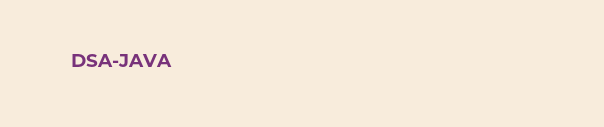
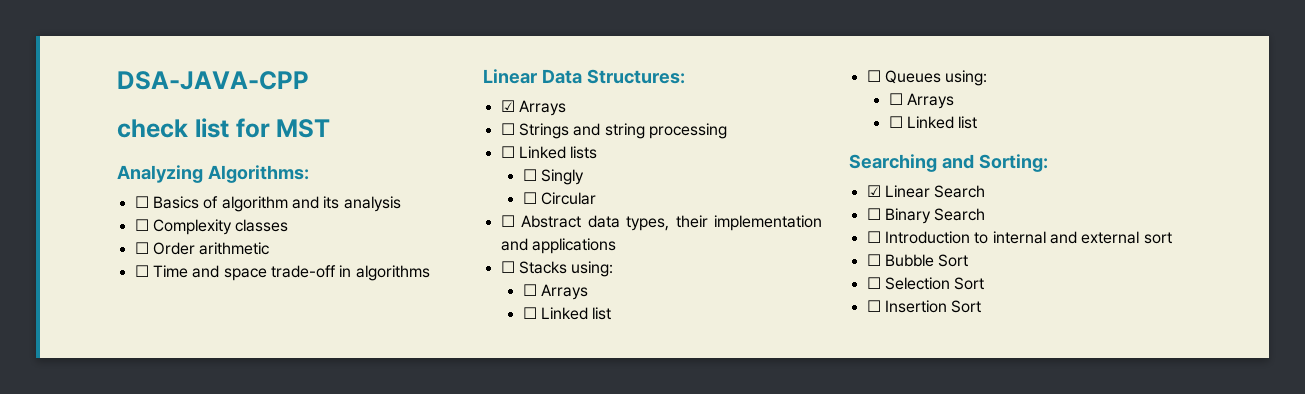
[71,54,172,67] DSA-JAVA -> [117,71,309,90] [117,118,331,138] [117,165,309,183] [134,196,401,212] [134,219,289,235] [134,242,270,255] [134,265,430,281] [483,69,685,84] [500,100,566,116] [500,123,727,139] [500,146,598,159] [522,169,584,185] [522,192,596,205] [500,215,822,231] [500,238,616,254] [500,261,614,277] [522,284,588,300] [522,307,612,320] [866,70,988,86] [888,93,954,109] [888,116,978,129] [849,154,1048,172] [866,185,986,198] [866,208,986,224] [866,231,1172,244] [866,254,969,267] [866,277,985,290] [866,300,982,313] DSA-JAVA-CPP // check list for MST // Analyzing Algorithms: // ☐ Basics of algorithm and its analysis // ☐ Complexity classes // ☐ Order arithmetic // ☐ Time and space trade-off in algorithms // Linear Data Structures: // ☑ Arrays // ☐ Strings and string processing // ☐ Linked lists // ☐ Singly // ☐ Circular // ☐ Abstract data types, their implementation and applications // ☐ Stacks using: // ☐ Arrays // ☐ Linked list // ☐ Queues using: // ☐ Arrays // ☐ Linked list // Searching and Sorting: // ☑ Linear Search // ☐ Binary Search // ☐ Introduction to internal and external sort // ☐ Bubble Sort // ☐ Selection Sort // ☐ Insertion Sort

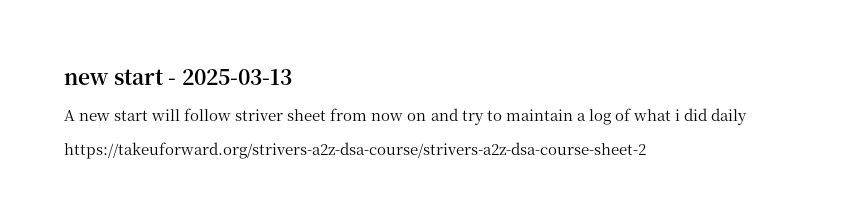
[117,71,309,90] [117,118,331,138] [117,165,309,183] [134,196,401,212] [134,219,289,235] [134,242,270,255] [134,265,430,281] [483,69,685,84] [500,100,566,116] [500,123,727,139] [500,146,598,159] [522,169,584,185] [522,192,596,205] [500,215,822,231] [500,238,616,254] [500,261,614,277] [522,284,588,300] [522,307,612,320] [866,70,988,86] [888,93,954,109] [888,116,978,129] [849,154,1048,172] [866,185,986,198] [866,208,986,224] [866,231,1172,244] [866,254,969,267] [866,277,985,290] [866,300,982,313] DSA-JAVA-CPP // check list for MST // Analyzing Algorithms: // ☐ Basics of algorithm and its analysis // ☐ Complexity classes // ☐ Order arithmetic // ☐ Time and space trade-off in algorithms // Linear Data Structures: // ☑ Arrays // ☐ Strings and string processing // ☐ Linked lists // ☐ Singly // ☐ Circular // ☐ Abstract data types, their implementation and applications // ☐ Stacks using: // ☐ Arrays // ☐ Linked list // ☐ Queues using: // ☐ Arrays // ☐ Linked list // Searching and Sorting: // ☑ Linear Search // ☐ Binary Search // ☐ Introduction to internal and external sort // ☐ Bubble Sort // ☐ Selection Sort // ☐ Insertion Sort -> [64,69,293,85] [64,108,747,125] [64,142,646,159] new start - 2025-03-13 // A new start will follow striver sheet from now on and try to maintain a log of what i did daily // https://takeuforward.org/strivers-a2z-dsa-course/strivers-a2z-dsa-course-sheet-2

